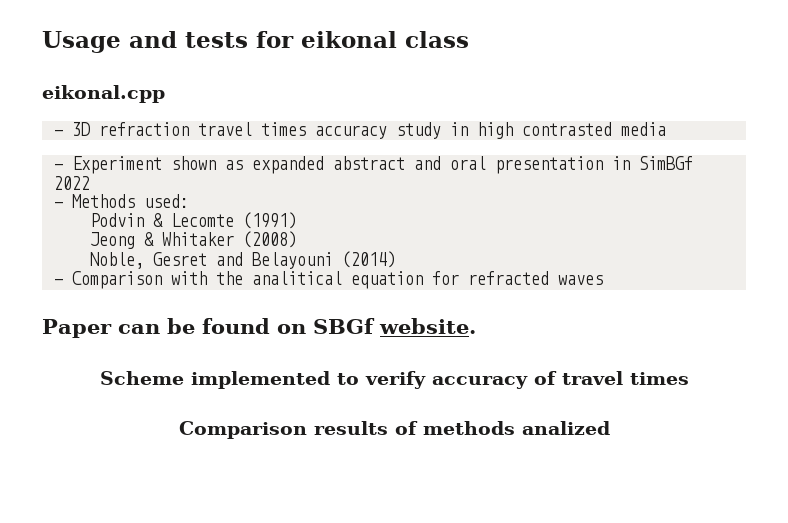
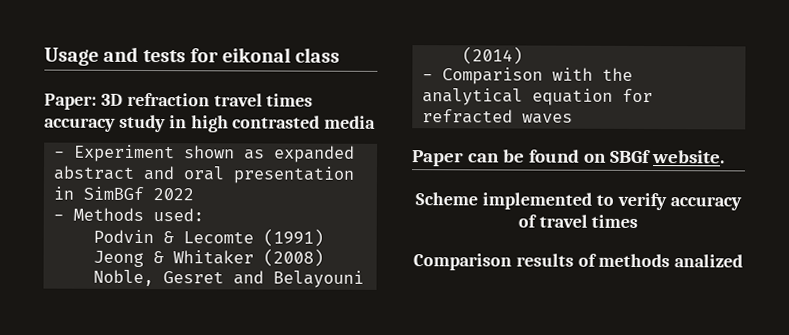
[42,85,165,103] [54,130,63,136] eikonal.cpp // - -> [44,93,97,110] Paper:
[252,271,342,285] analitical -> [421,88,523,106] analytical

